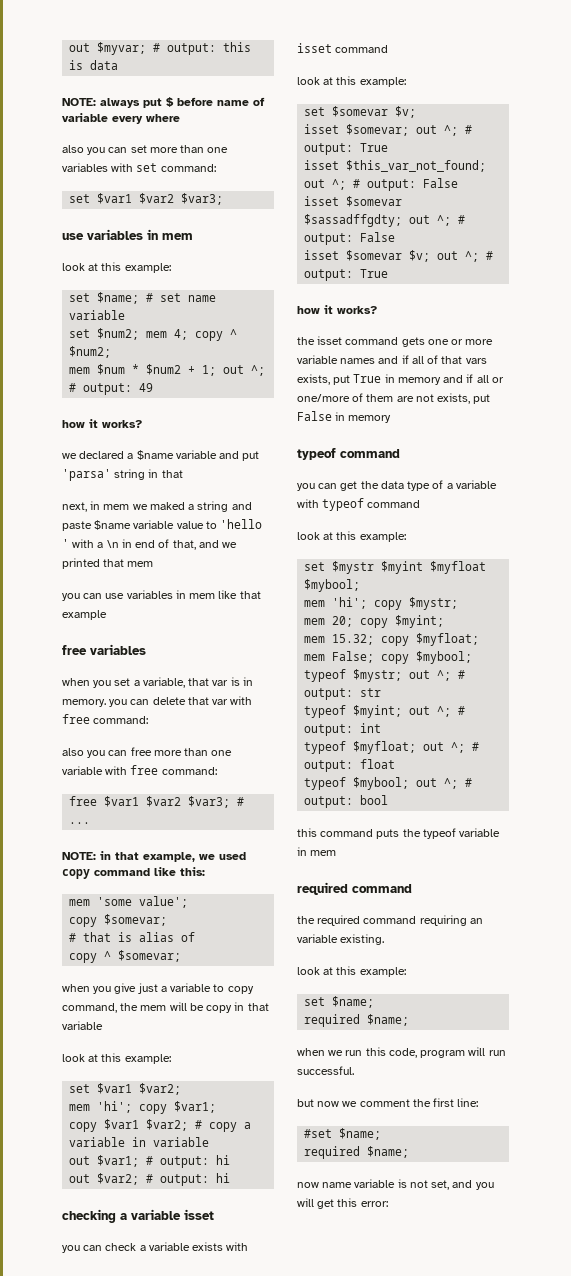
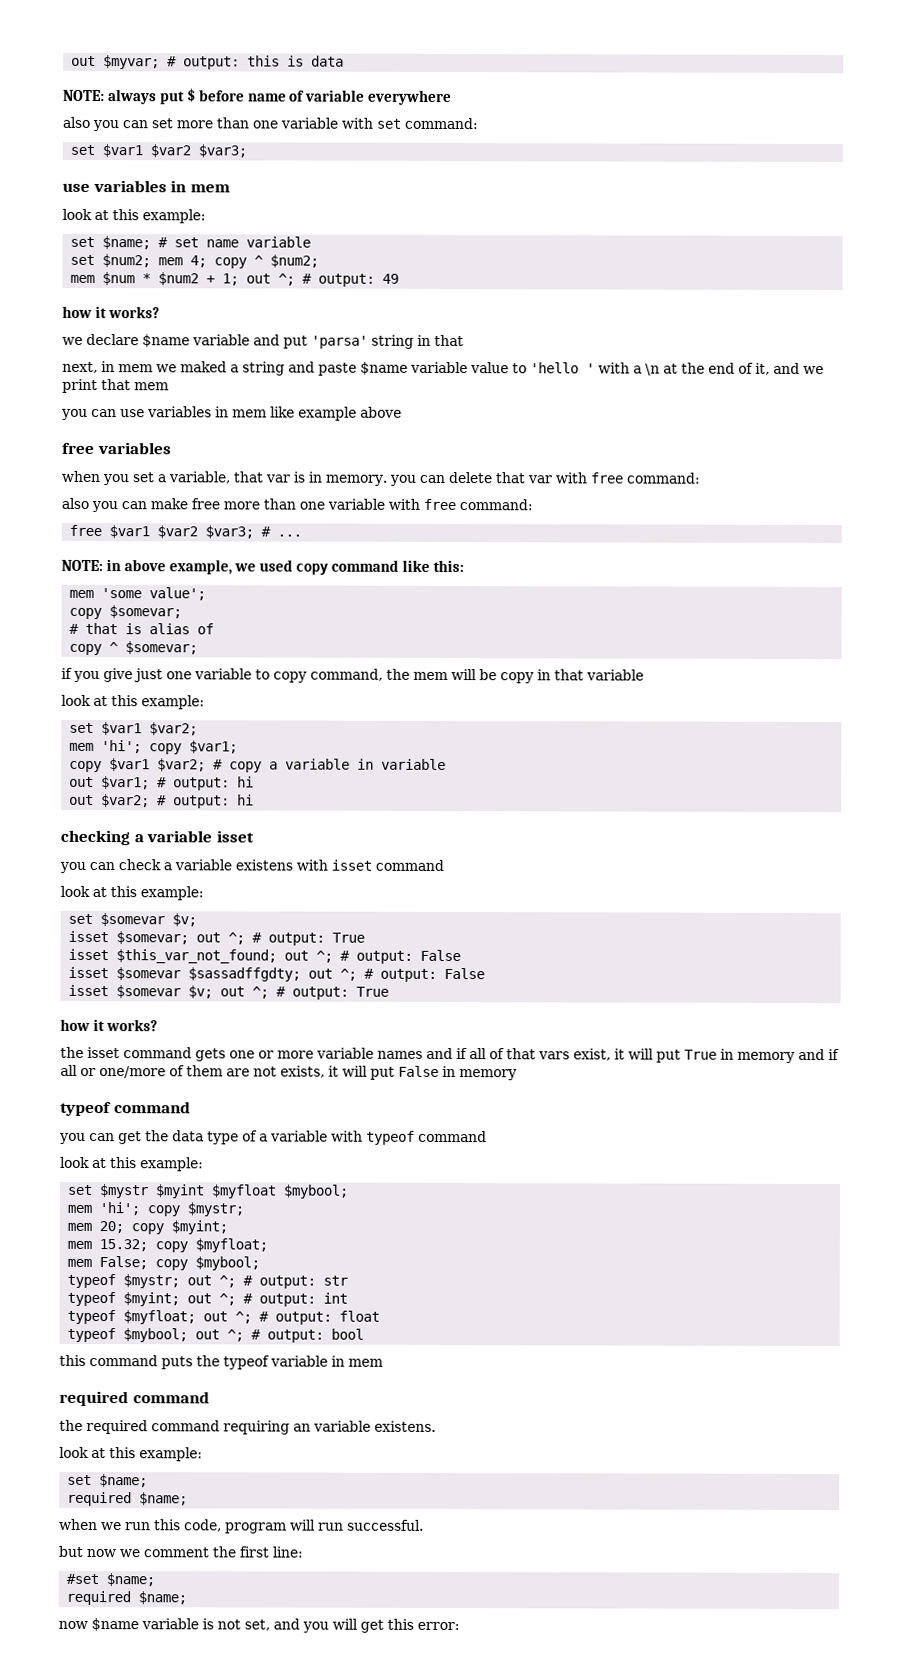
[112,114,180,124] every where -> [368,89,453,106] everywhere
[62,163,108,172] variables -> [280,117,338,129] variable
[79,451,134,459] declared a -> [86,333,139,346] declare
[121,539,132,548] in -> [663,362,705,374] at the
[172,540,196,550] that, -> [755,362,770,375] it,
[62,558,100,569] printed -> [62,378,98,394] print
[239,591,261,599] that -> (295, 412) none
(107, 615) none -> [360,406,402,418] above
(128, 753) none -> [150,498,188,510] make
[115,852,139,860] that -> [123,559,166,572] above
[62,984,90,992] when -> [61,667,73,679] if
[160,986,167,992] a -> [166,671,192,680] one
[192,1242,224,1251] exists -> [235,859,293,871] existens
[297,374,330,385] exists, -> [573,1048,654,1061] exist, it will
(471, 398) none -> [328,1065,368,1077] it will
[340,934,385,945] existing. -> [374,1420,436,1432] existens.
[322,1182,353,1188] name -> [91,1617,139,1632] $name

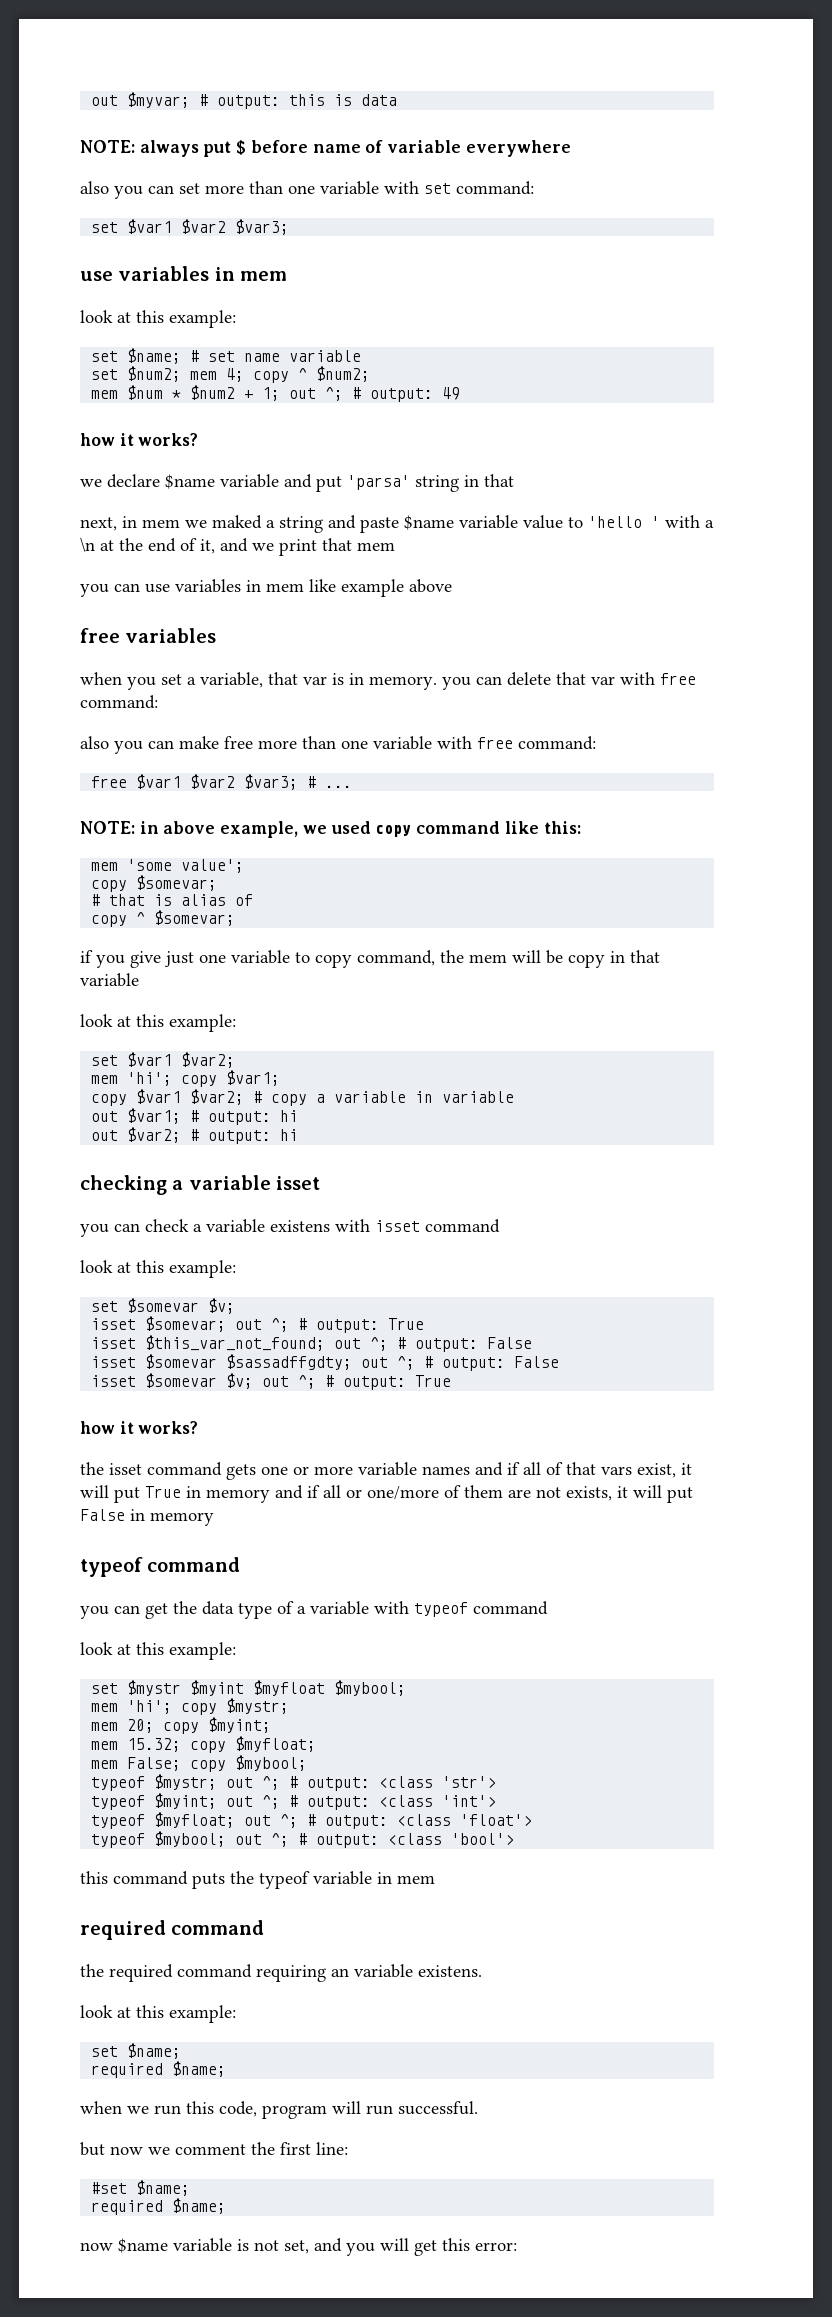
[323,1275,349,1286] str -> [379,1776,497,1788] <class 'str'>
[323,1292,349,1304] int -> [379,1795,497,1807] <class 'int'>
[339,1310,381,1322] float -> [397,1814,533,1826] <class 'float'>
[331,1328,365,1340] bool -> [388,1833,515,1845] <class 'bool'>

